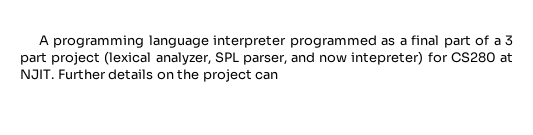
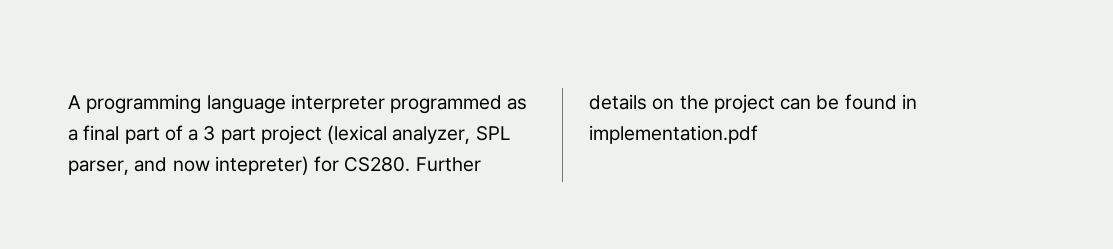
[450,52,513,63] [20,69,54,80] CS280 at NJIT. -> [344,157,411,172] CS280.
(279, 75) none -> [816,94,917,110] [589,125,758,144] be found in implementation.pdf

